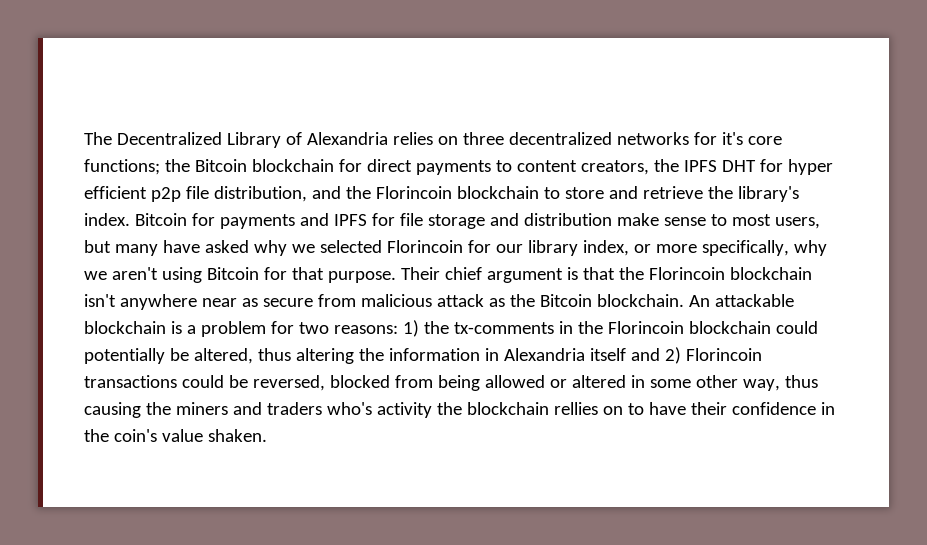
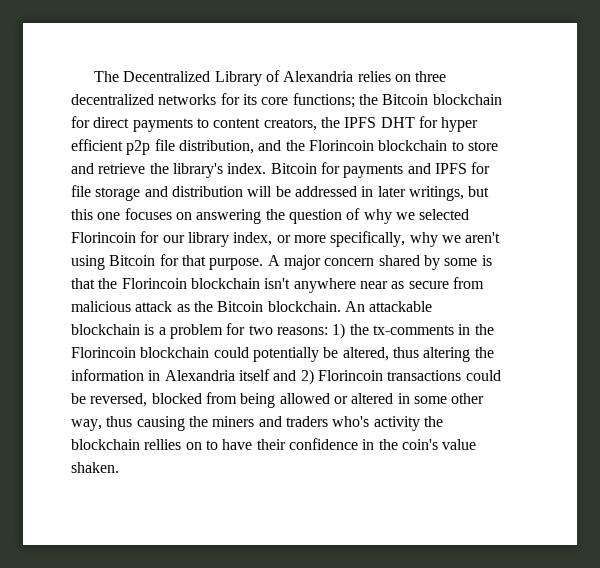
[721,132,743,145] it's -> [242,94,257,105] its
[616,213,820,229] [84,240,249,256] make sense to most users, but many have asked -> [247,186,490,201] [71,208,361,224] will be addressed in later writings, but this one focuses on answering the question of
[400,267,563,283] Their chief argument -> [267,255,478,270] A major concern shared by some

